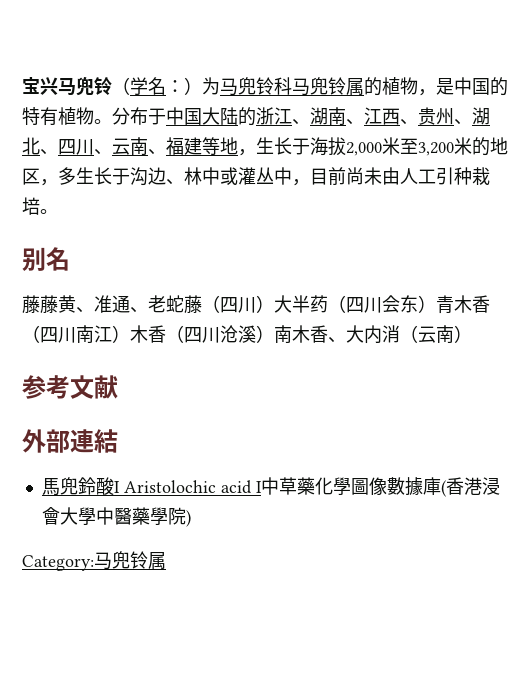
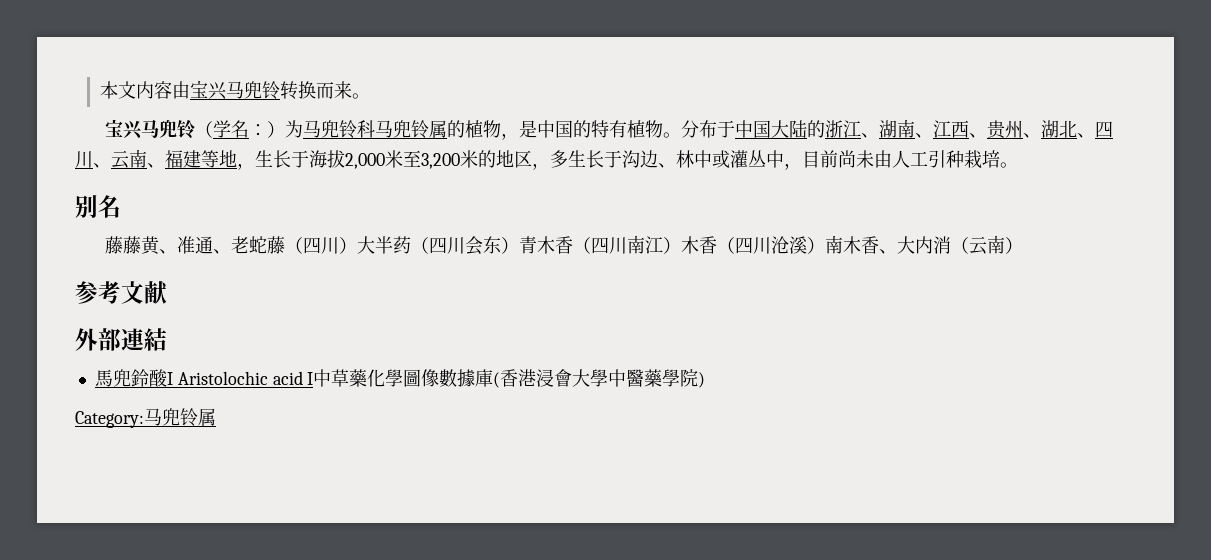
(22, 85) none -> [99,80,370,100] 本文内容由宝兴马兜铃转换而来。 //

